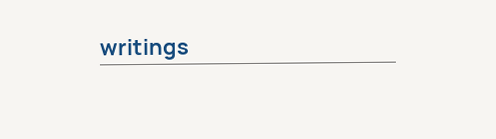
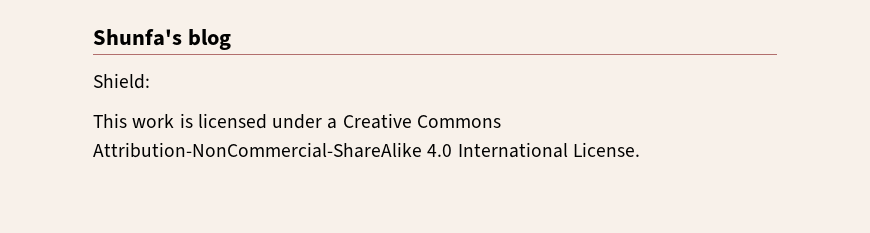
[99,38,189,61] writings -> [93,29,232,50] [93,73,150,89] [93,113,501,129] [93,142,640,158] Shunfa's blog // Shield: // This work is licensed under a Creative Commons Attribution-NonCommercial-ShareAlike 4.0 International License.

